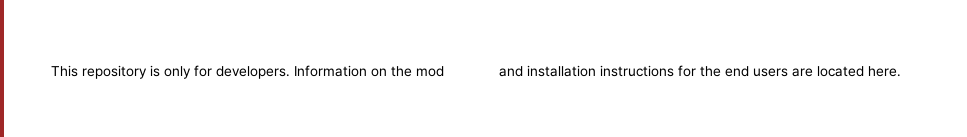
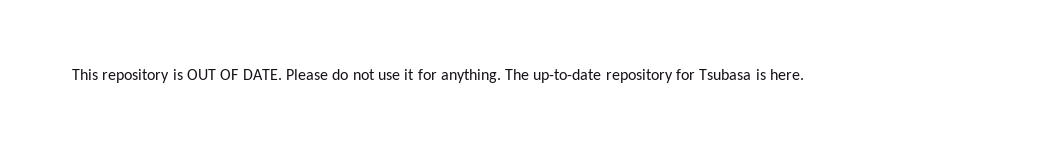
[164,65,864,79] only for developers. Information on the mod and installation instructions for the end users are located -> [186,69,766,83] OUT OF DATE. Please do not use it for anything. The up-to-date repository for Tsubasa is

